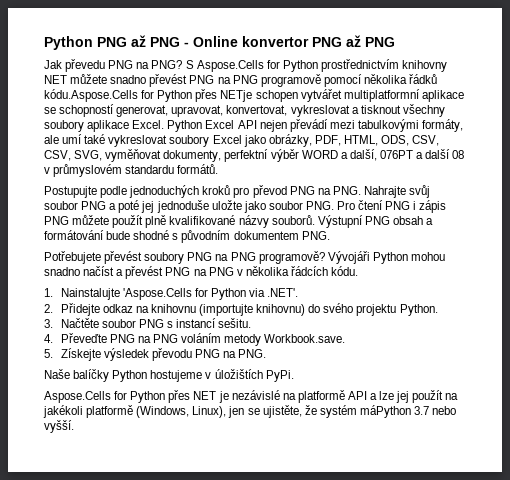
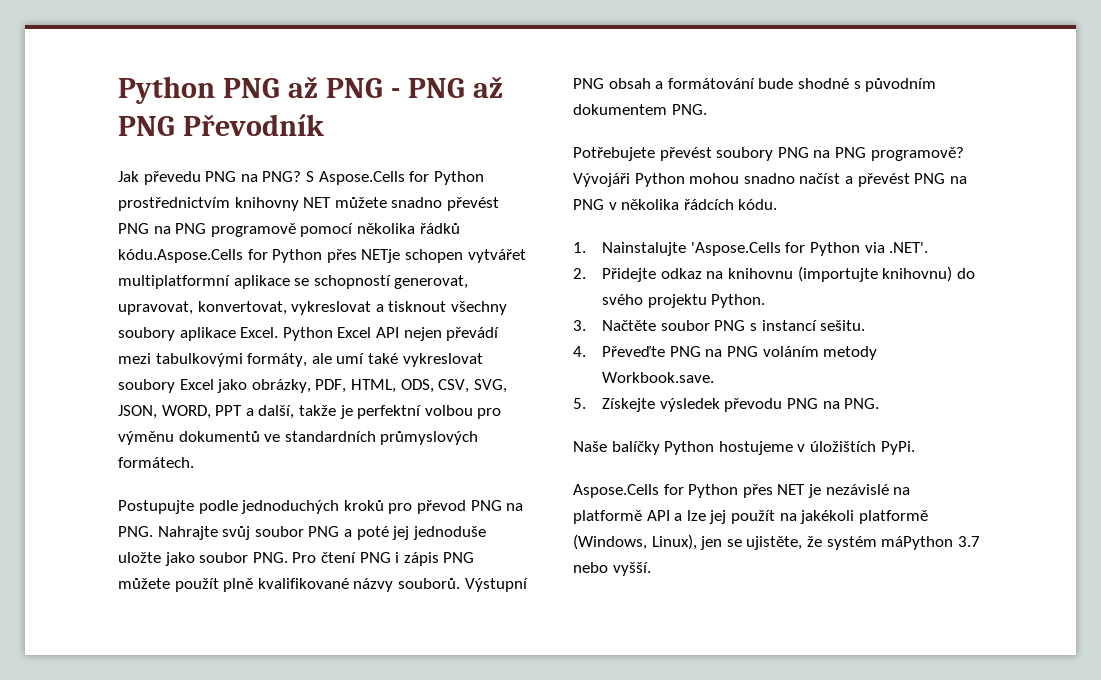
[193,35,395,47] Online konvertor PNG až PNG -> [407,76,503,98] [118,114,324,136] PNG až PNG Převodník
[44,149,465,162] [44,164,219,177] CSV, SVG, vyměňovat dokumenty, perfektní výběr WORD a další, 076PT a další 08 v průmyslovém standardu formátů. -> [473,379,507,393] [118,405,502,419] [118,431,479,445] [118,457,194,468] SVG, JSON, WORD, PPT a další, takže je perfektní volbou pro výměnu dokumentů ve standardních průmyslových formátech.

